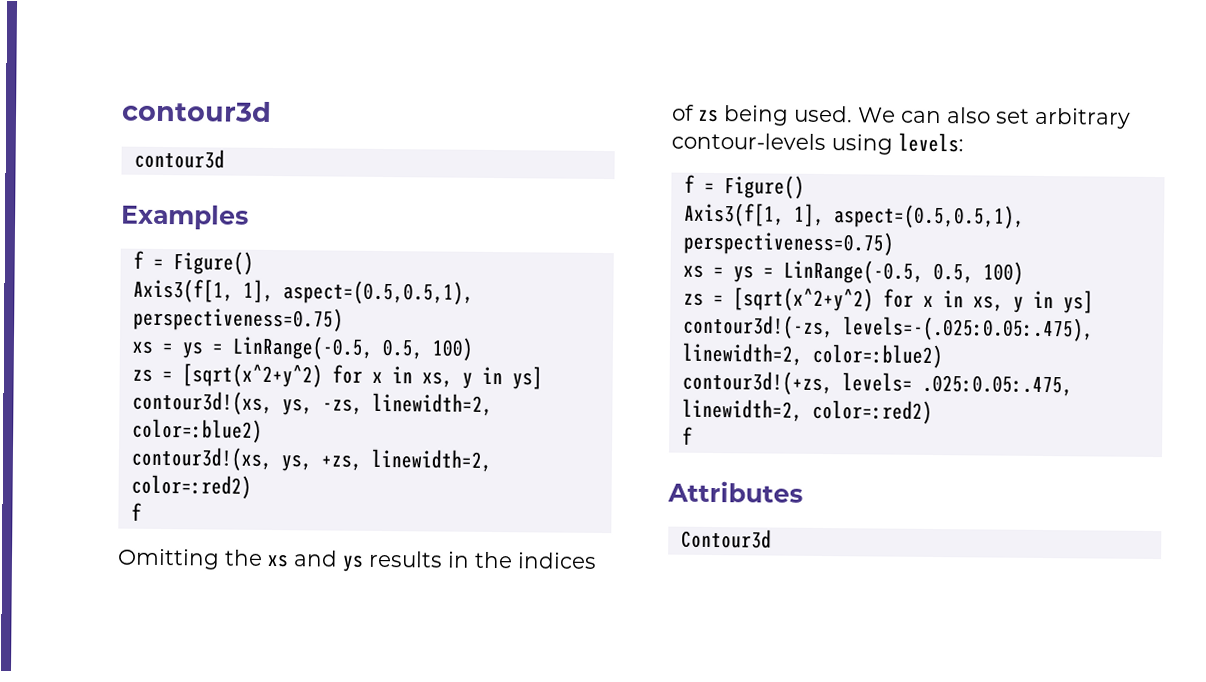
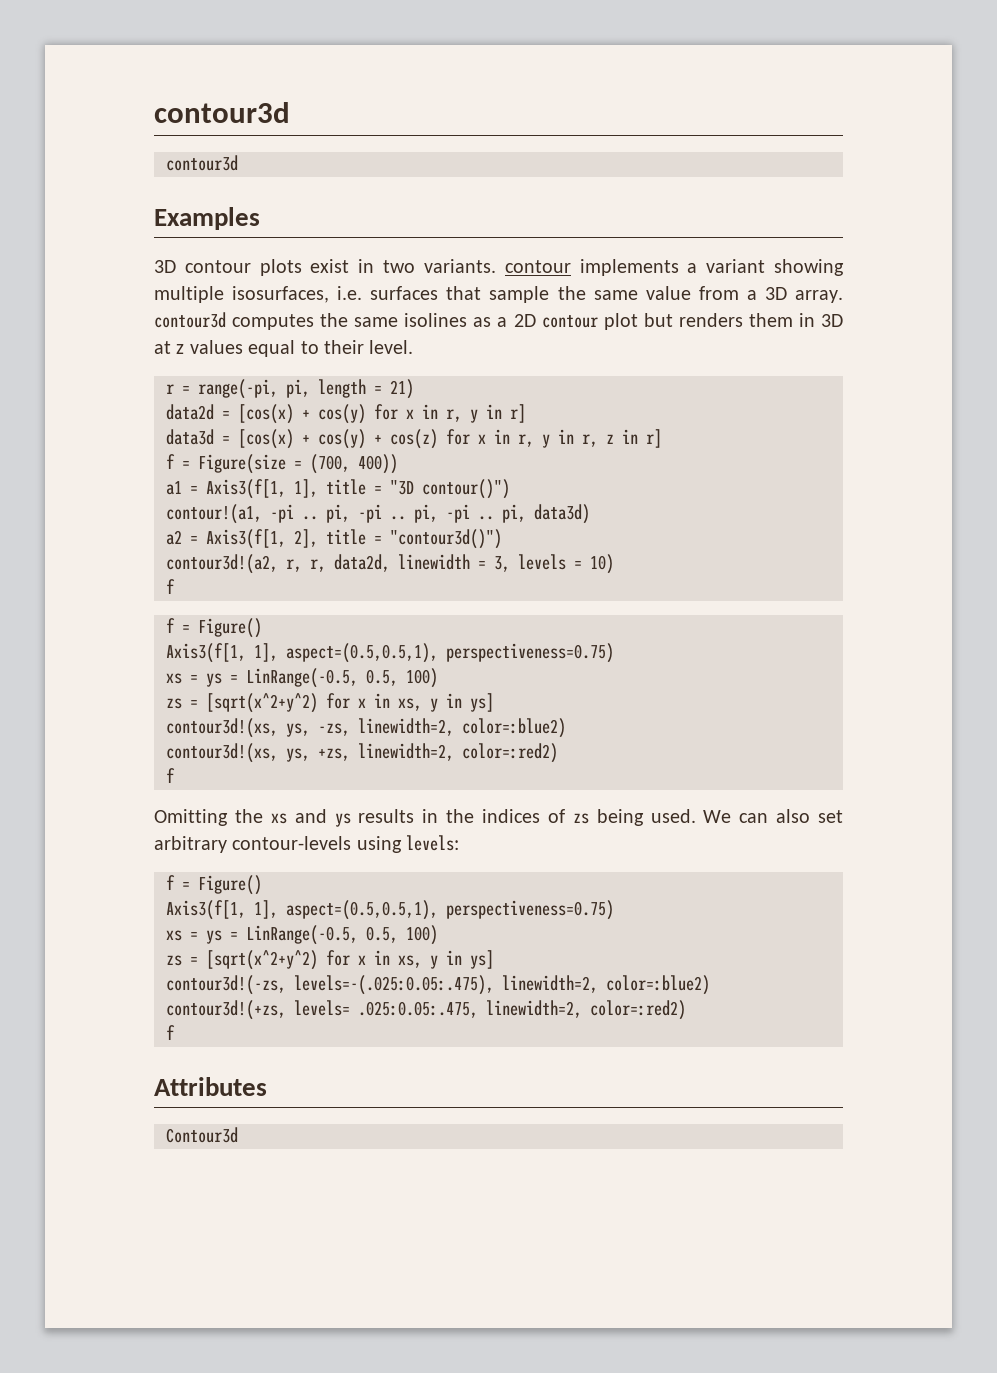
(249, 217) none -> [154,259,845,276] [154,286,843,303] [154,312,843,330] [154,340,414,357] [166,379,414,399] [166,404,526,424] [166,429,662,449] [166,454,398,474] [166,479,510,499] [166,504,590,524] [166,529,502,549] [166,554,614,574] [166,579,175,594] // 3D contour plots exist in two variants. contour implements a variant showing multiple isosurfaces, i.e. surfaces that sample the same value from a 3D array. contour3d computes the same isolines as a 2D contour plot but renders them in 3D at z values equal to their level. // r = range(-pi, pi, length = 21) // data2d = [cos(x) + cos(y) for x in r, y in r] // data3d = [cos(x) + cos(y) + cos(z) for x in r, y in r, z in r] // f = Figure(size = (700, 400)) // a1 = Axis3(f[1, 1], title = "3D contour()") // contour!(a1, -pi .. pi, -pi .. pi, -pi .. pi, data3d) // a2 = Axis3(f[1, 2], title = "contour3d()") // contour3d!(a2, r, r, data2d, linewidth = 3, levels = 10) // f

